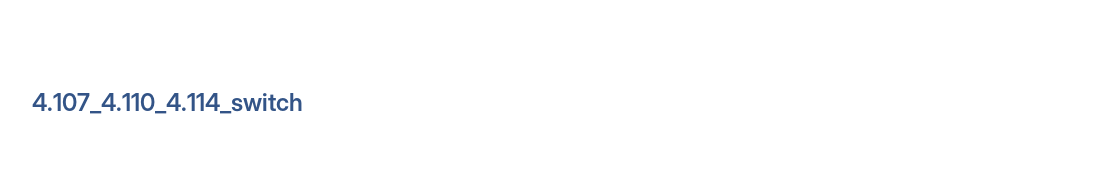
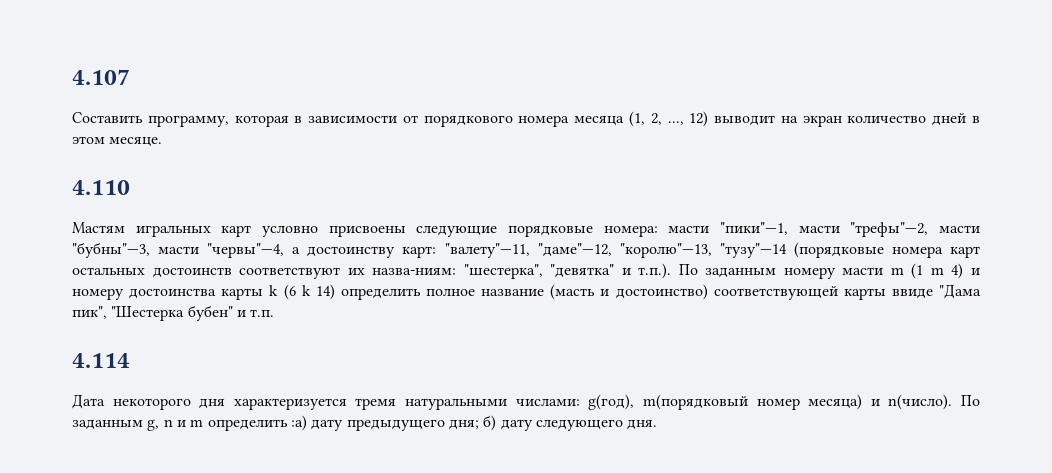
[32,93,303,114] 4.107_4.110_4.114_switch -> [72,69,130,85] [72,111,981,127] [72,136,163,147] [72,180,130,195] [72,222,980,237] [72,242,981,258] [72,263,980,279] [72,284,981,300] [72,305,275,321] [72,353,130,368] [72,394,981,410] [72,415,658,431] 4.107 // Составить программу, которая в зависимости от порядкового номера месяца (1, 2, ..., 12) выводит на экран количество дней в этом месяце. // 4.110 // Мастям игральных карт условно присвоены следующие порядковые номера: масти "пики"—1, масти "трефы"—2, масти "бубны"—3, мaсти "червы"—4, а достоинству карт: "валету"—11, "даме"—12, "королю"—13, "тузу"—14 (порядковые номера карт остальных достоинств соответствуют их назва-ниям: "шестерка", "девятка" и т.п.). По заданным номеру масти m (1 m 4) и номеру достоинства карты k (6 k 14) определить полное название (масть и достоинство) соответствующей карты ввиде "Дама пик", "Шестерка бубен" и т.п. // 4.114 // Дата некоторого дня характеризуется тремя натуральными числами: g(год), m(порядковый номер месяца) и n(число). По заданным g, n и m определить :а) дату предыдущего дня; б) дату следующего дня.

